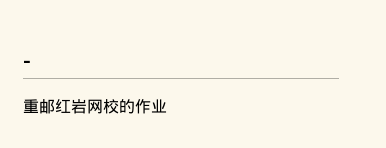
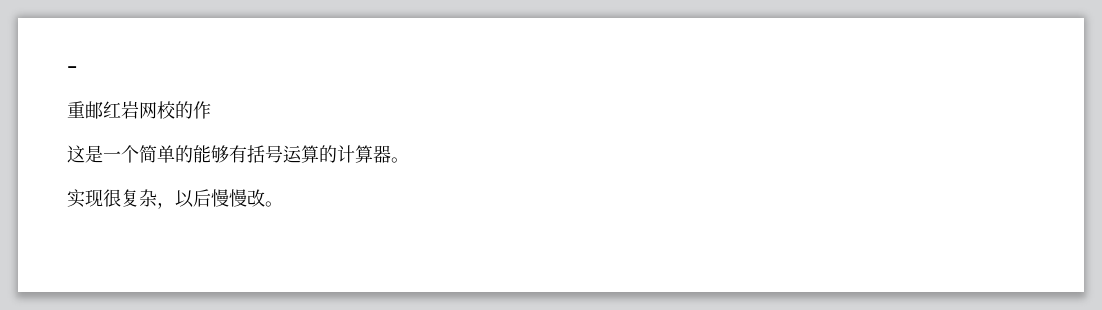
[151,99,167,113] 业 -> [67,145,409,163] [67,189,283,209] // 这是一个简单的能够有括号运算的计算器。 // 实现很复杂，以后慢慢改。

